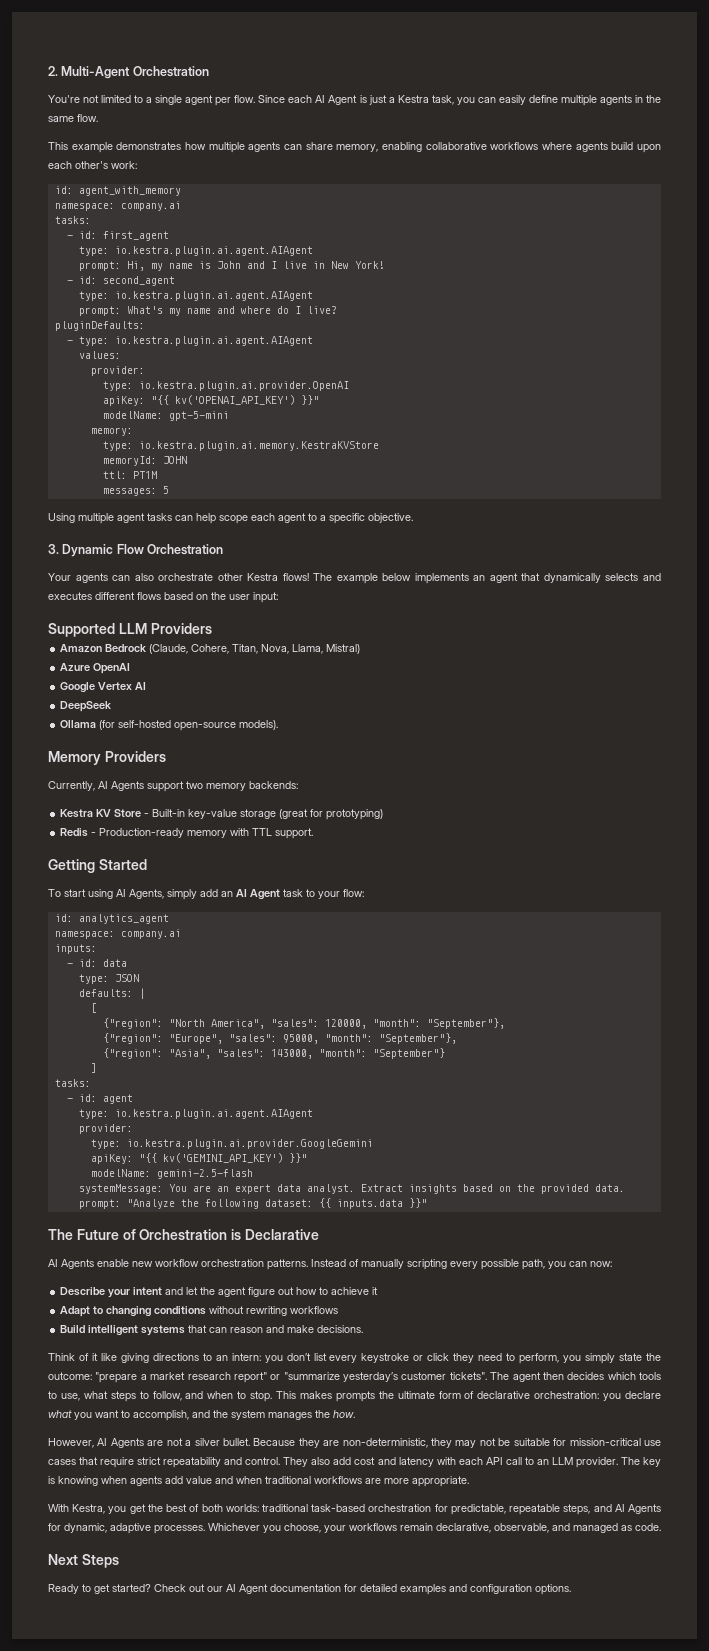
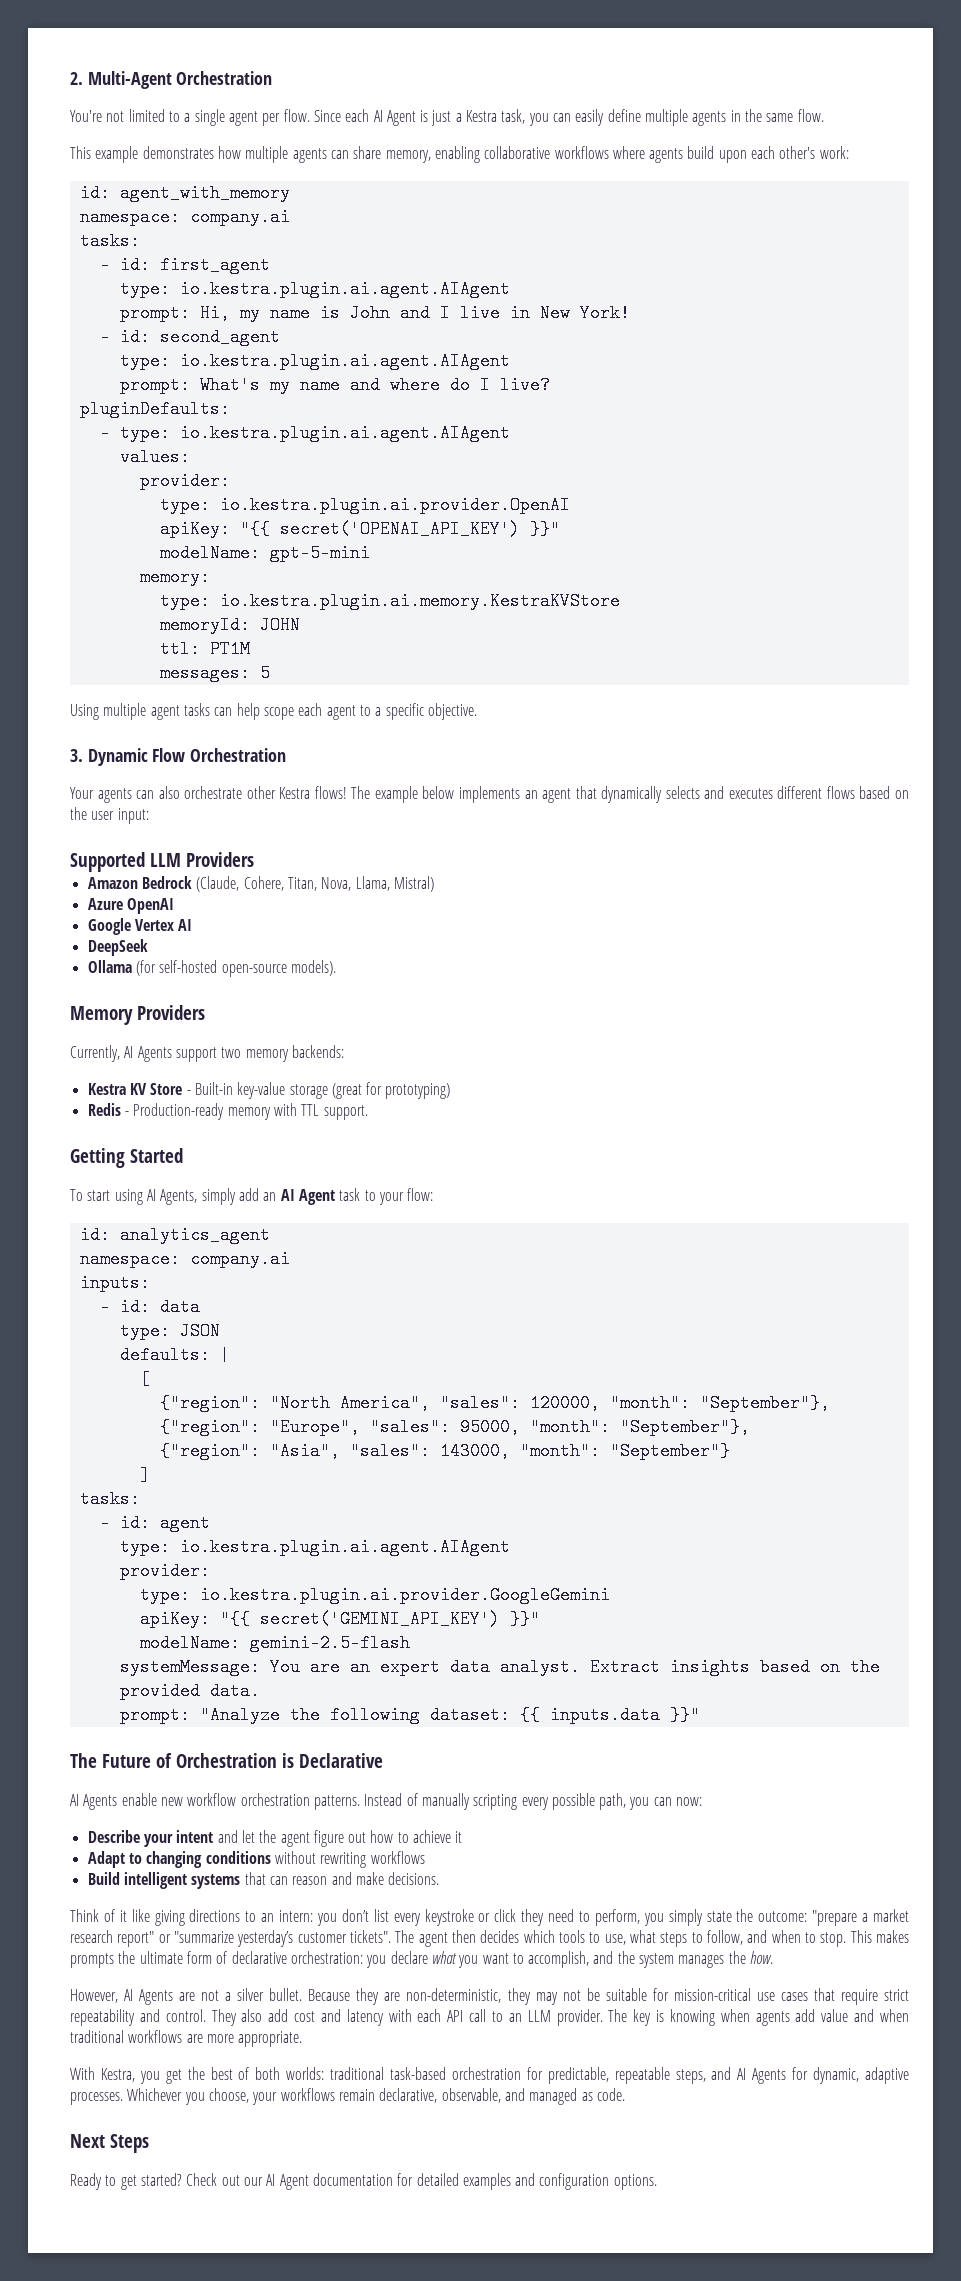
[174,395,295,405] kv('OPENAI_API_KEY') -> [279,520,520,538] secret('OPENAI_API_KEY')
[162,1153,283,1163] kv('GEMINI_API_KEY') -> [259,1610,500,1628] secret('GEMINI_API_KEY')

